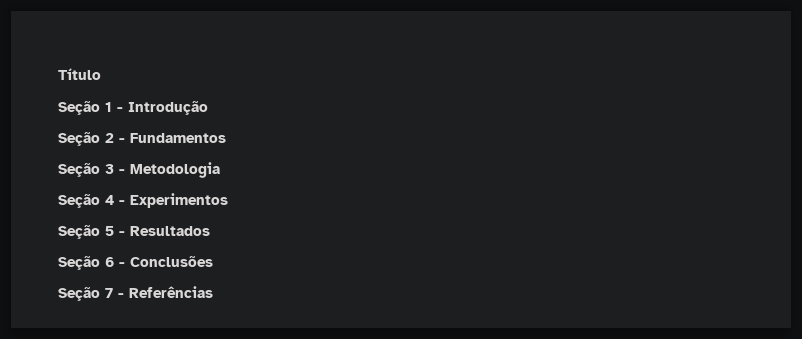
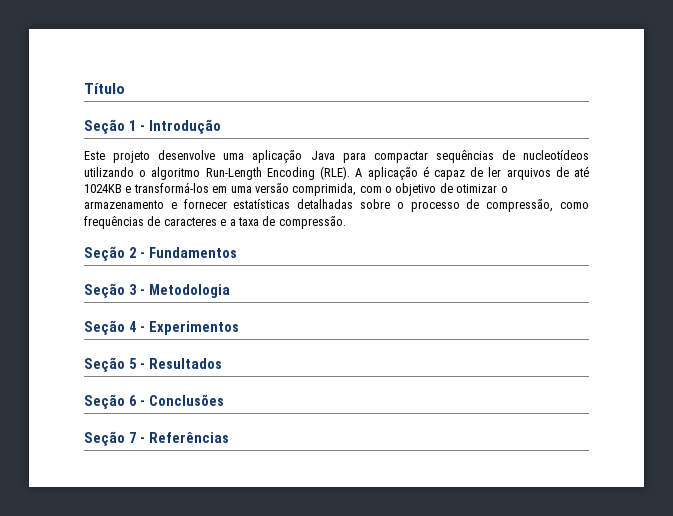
(208, 108) none -> [84,150,589,163] [84,166,589,180] [84,182,508,196] [84,199,590,212] [84,216,346,229] // Este projeto desenvolve uma aplicação Java para compactar sequências de nucleotídeos utilizando o algoritmo Run-Length Encoding (RLE). A aplicação é capaz de ler arquivos de até 1024KB e transformá-los em uma versão comprimida, com o objetivo de otimizar o armazenamento e fornecer estatísticas detalhadas sobre o processo de compressão, como frequências de caracteres e a taxa de compressão.

